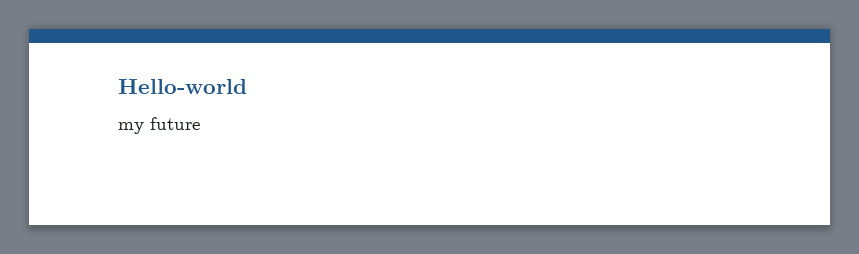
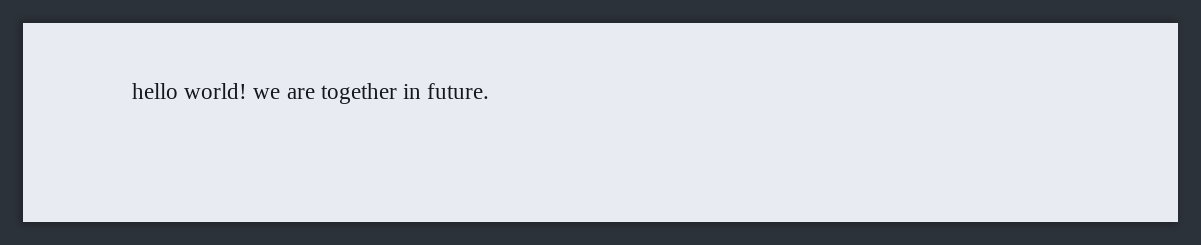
[118,79,247,94] [118,117,200,134] Hello-world // my future -> [132,83,490,104] hello world! we are together in future.

